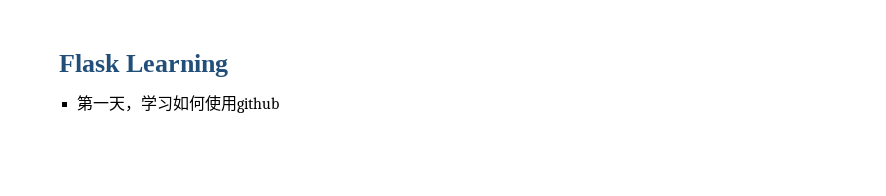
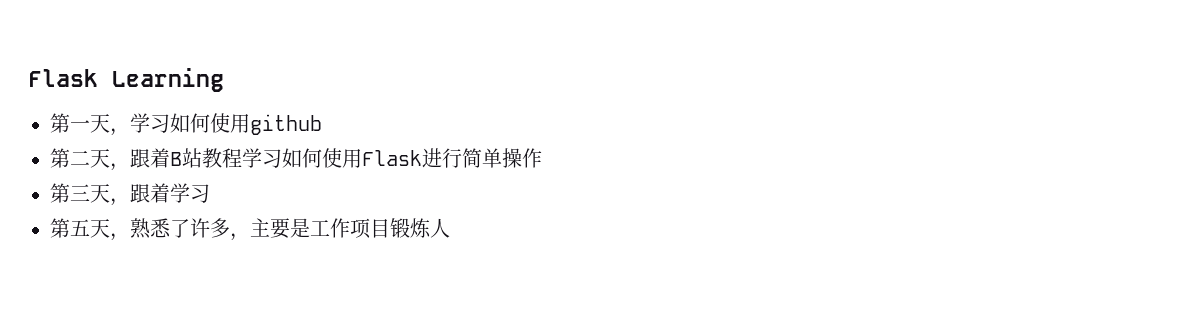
(279, 105) none -> [50,148,542,171] [50,183,210,206] [50,218,450,241] // 第二天，跟着B站教程学习如何使用Flask进行简单操作 // 第三天，跟着学习 // 第五天，熟悉了许多，主要是工作项目锻炼人

